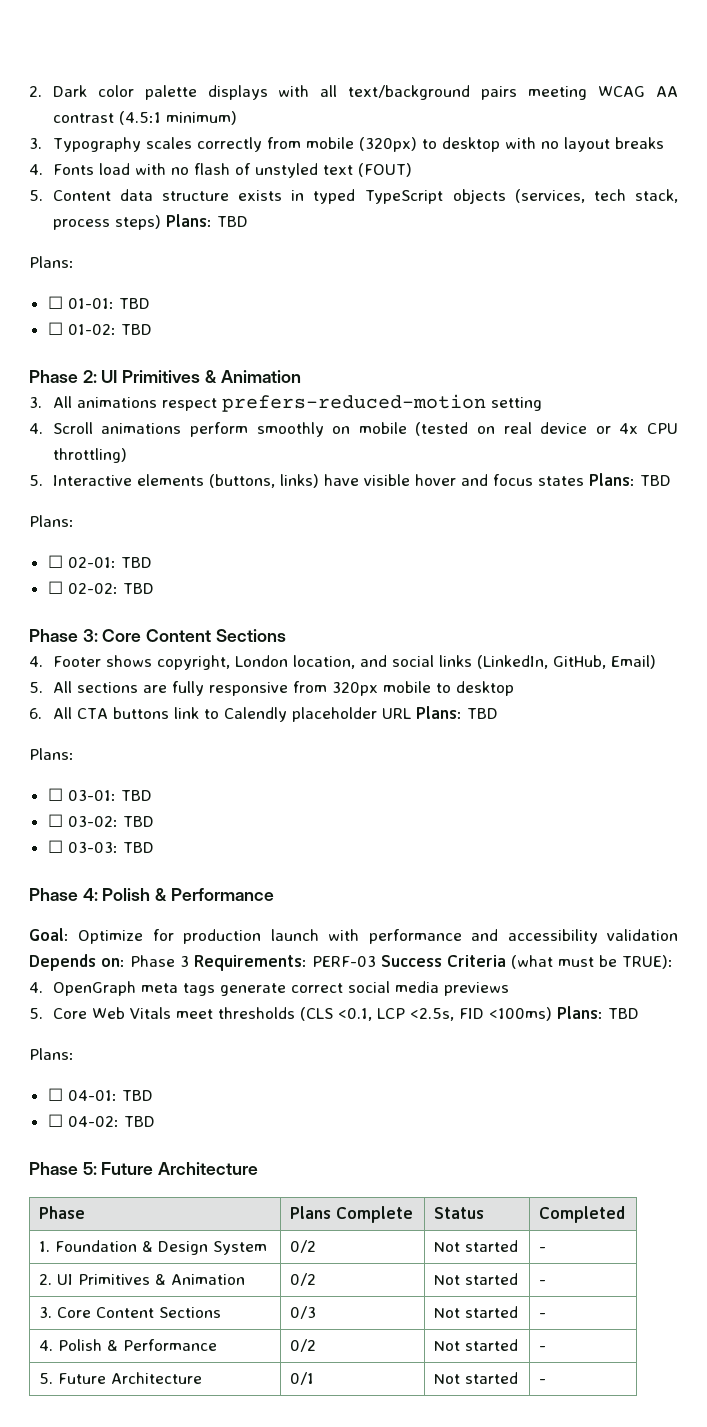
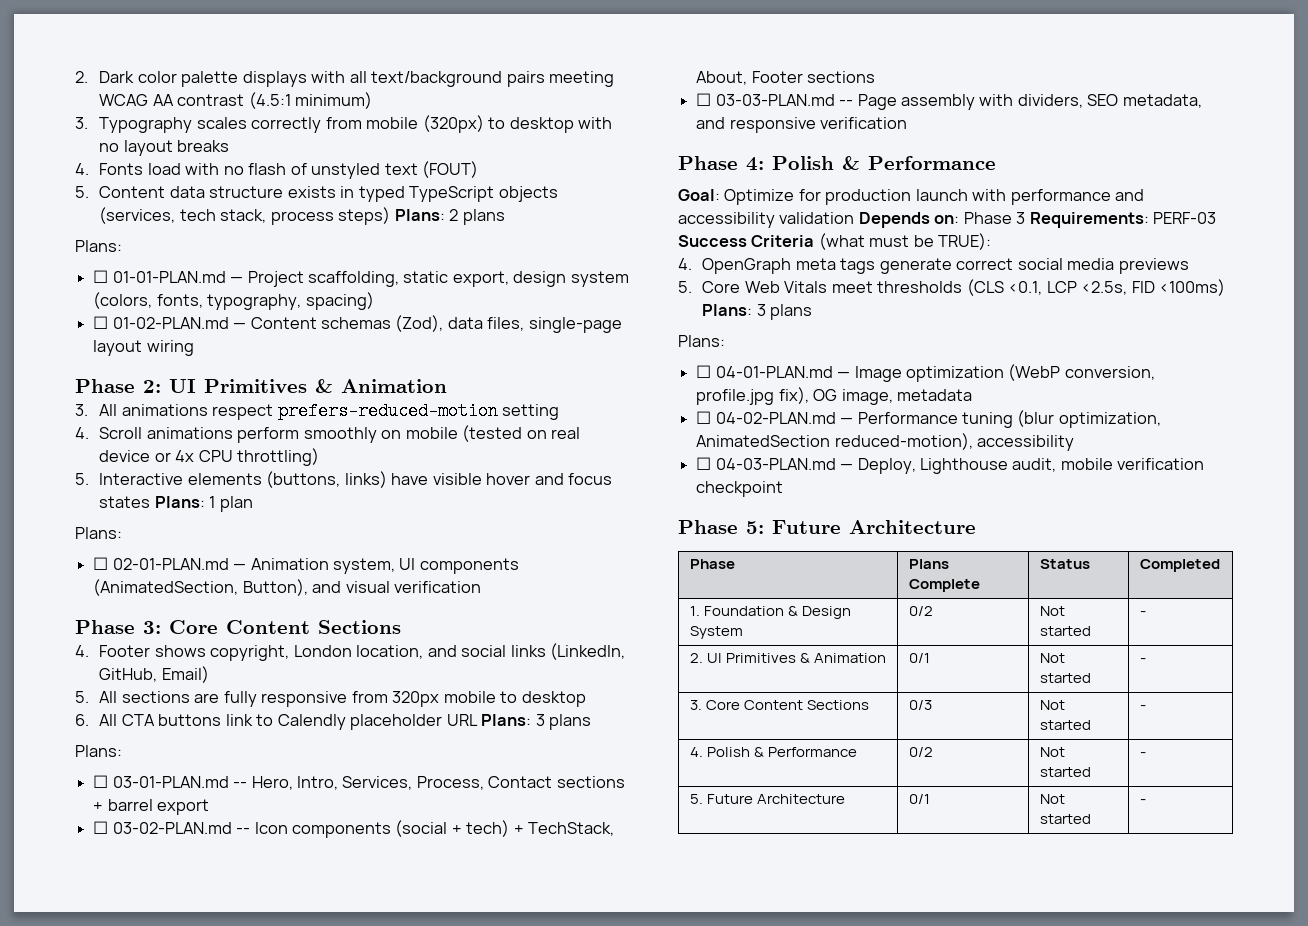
[216,216,248,227] [29,256,74,268] [47,296,150,309] [47,322,152,335] TBD // Plans: // ☐ 01-01: TBD // ☐ 01-02: TBD -> [449,209,505,225] [75,240,122,252] [93,270,629,287] [93,292,374,310] [93,315,622,333] [93,340,194,356] 2 plans // Plans: // ☐ 01-01-PLAN.md — Project scaffolding, static export, design system (colors, fonts, typography, spacing) // ☐ 01-02-PLAN.md — Content schemas (Zod), data files, single-page layout wiring
[639,475,671,486] [29,515,74,527] [47,555,152,568] [47,581,154,594] TBD // Plans: // ☐ 02-01: TBD // ☐ 02-02: TBD -> [209,496,253,512] [75,527,122,539] [93,557,519,574] [93,579,481,596] 1 plan // Plans: // ☐ 02-01-PLAN.md — Animation system, UI components (AnimatedSection, Button), and visual verification
[466,708,498,719] [29,748,74,760] [47,788,152,801] [47,814,154,827] [47,840,154,853] TBD // Plans: // ☐ 03-01: TBD // ☐ 03-02: TBD // ☐ 03-03: TBD -> [535,714,591,730] [75,745,122,757] [93,775,625,790] [93,799,210,815] [93,820,615,838] [696,71,876,85] [696,93,1202,110] [696,117,908,133] 3 plans // Plans: // ☐ 03-01-PLAN.md -- Hero, Intro, Services, Process, Contact sections + barrel export // ☐ 03-02-PLAN.md -- Icon components (social + tech) + TechStack, About, Footer sections // ☐ 03-03-PLAN.md -- Page assembly with dividers, SEO metadata, and responsive verification
[607,1008,639,1019] [29,1048,74,1060] [47,1088,153,1101] [47,1114,155,1127] TBD // Plans: // ☐ 04-01: TBD // ☐ 04-02: TBD -> [756,304,813,320] [678,335,725,347] [696,364,1155,382] [696,387,972,405] [696,410,1161,428] [696,433,1075,451] [696,457,1205,474] [696,481,784,497] 3 plans // Plans: // ☐ 04-01-PLAN.md — Image optimization (WebP conversion, profile.jpg fix), OG image, metadata // ☐ 04-02-PLAN.md — Performance tuning (blur optimization, AnimatedSection reduced-motion), accessibility // ☐ 04-03-PLAN.md — Deploy, Lighthouse audit, mobile verification checkpoint
[289,1273,316,1286] 0/2 -> [908,653,930,663] 0/1

